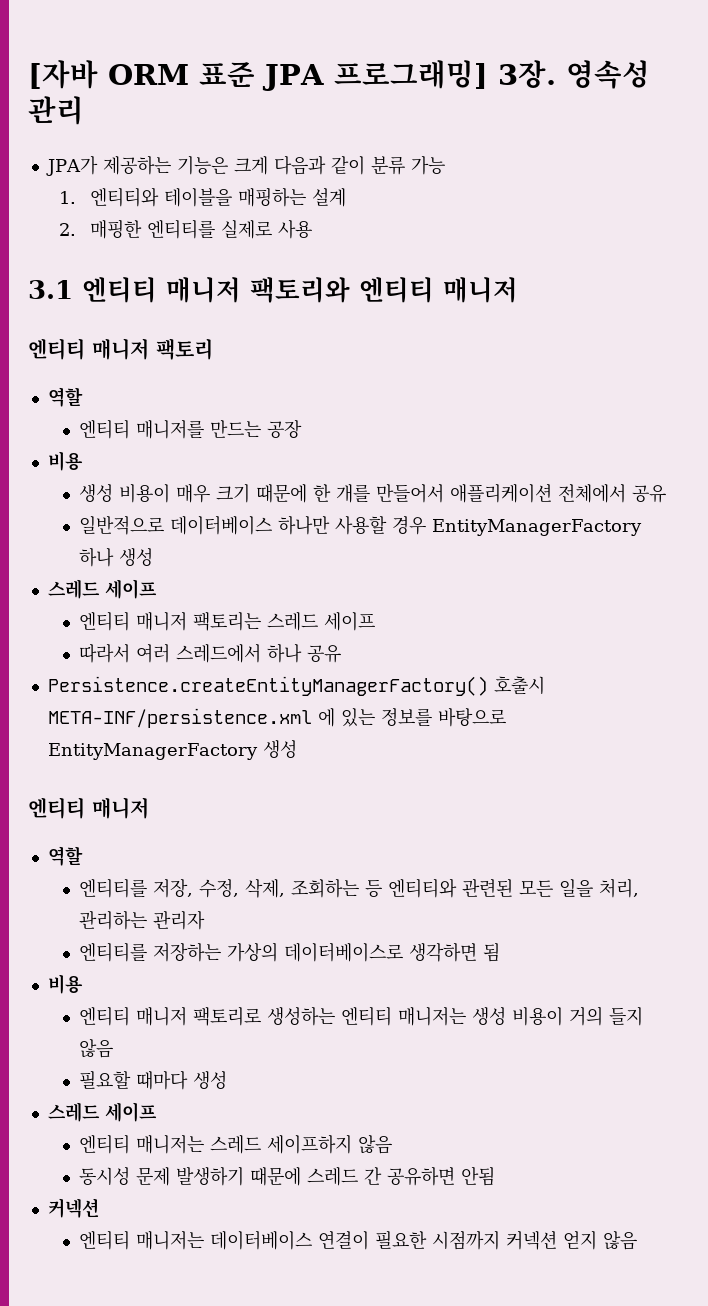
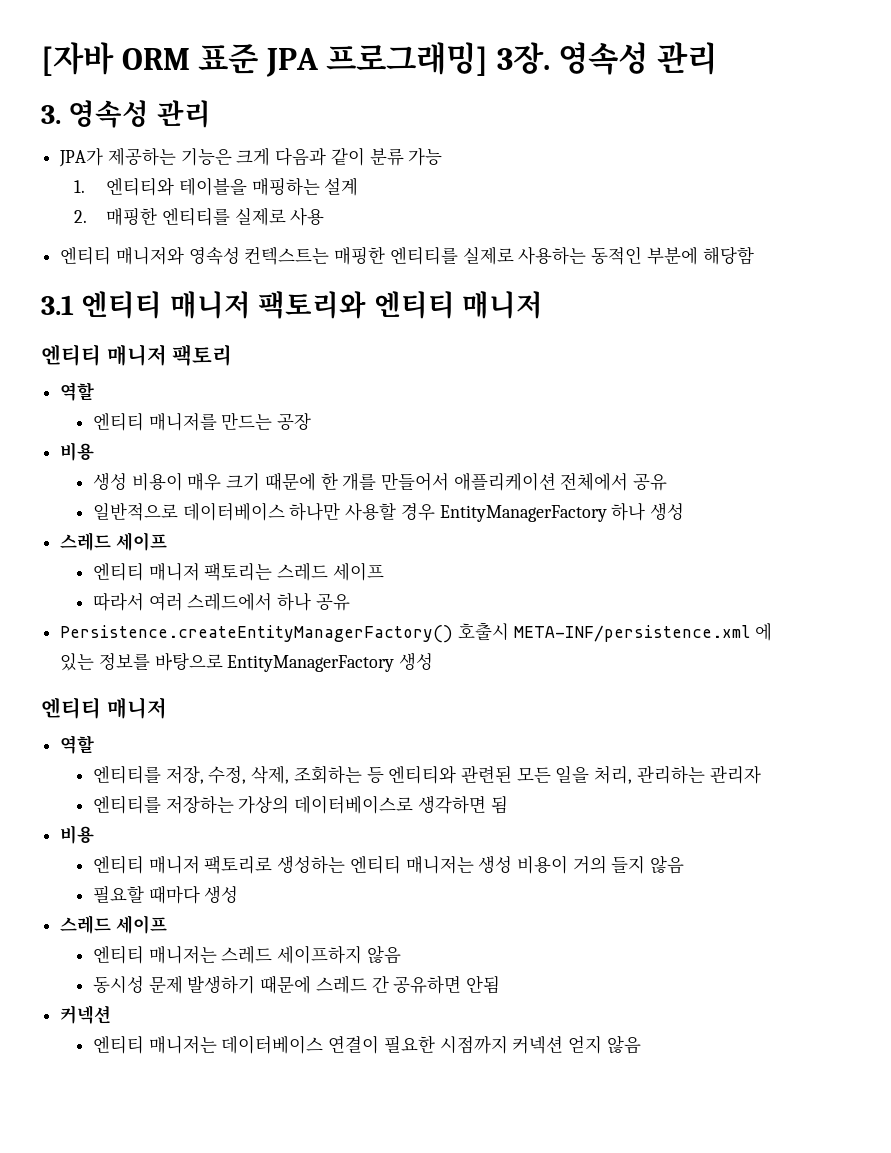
(84, 110) none -> [41,100,211,128] // 3. 영속성 관리
(313, 229) none -> [60,246,754,265] // 엔티티 매니저와 영속성 컨텍스트는 매핑한 엔티티를 실제로 사용하는 동적인 부분에 해당함

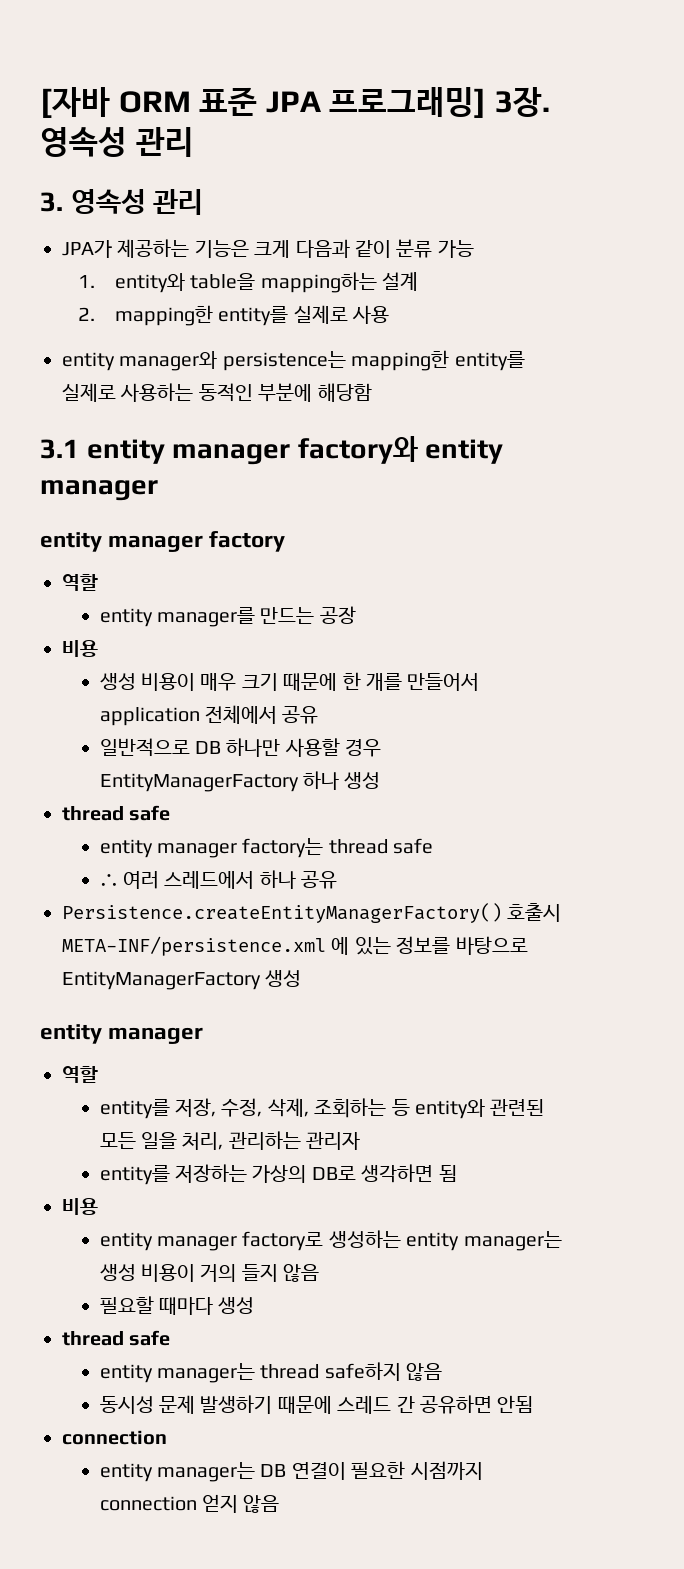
[106,177,320,196] 엔티티와 테이블을 매핑하는 -> [115,272,377,293] entity와 table을 mapping하는
[106,207,230,226] 매핑한 엔티티를 -> [115,305,289,326] mapping한 entity를
[60,246,458,265] 엔티티 매니저와 영속성 컨텍스트는 매핑한 엔티티를 -> [62,350,525,371] entity manager와 persistence는 mapping한 entity를
[81,291,544,319] [41,344,233,366] [60,382,95,401] [92,413,217,431] 엔티티 매니저 팩토리와 엔티티 매니저 // 엔티티 매니저 팩토리 // 역할 // 엔티티 매니저를 -> [86,436,504,465] [40,480,158,501] [40,531,286,552] [62,574,98,591] [99,607,255,627] entity manager factory와 entity manager // entity manager factory // 역할 // entity manager를
[453,472,556,491] 애플리케이션 -> [99,707,200,726] application
[182,502,285,521] 데이터베이스 -> [194,741,221,754] DB
[60,532,167,551] [92,562,384,581] [92,592,144,611] 스레드 세이프 // 엔티티 매니저 팩토리는 스레드 세이프 // 따라서 -> [62,805,171,821] [99,838,434,858] [99,874,118,886] thread safe // entity manager factory는 thread safe // ∴
[41,697,167,719] [60,735,95,754] [92,766,161,784] 엔티티 매니저 // 역할 // 엔티티를 -> [40,1024,204,1044] [62,1066,98,1083] [99,1099,170,1119] entity manager // 역할 // entity를
[388,765,457,784] 엔티티와 -> [414,1099,485,1119] entity와
[92,796,161,814] 엔티티를 -> [99,1165,170,1185] entity를
[294,795,414,814] 데이터베이스로 -> [311,1166,356,1180] DB로
[92,855,474,874] 엔티티 매니저 팩토리로 생성하는 엔티티 매니저는 -> [99,1230,562,1251] entity manager factory로 생성하는 entity manager는
[60,915,167,934] [92,945,363,964] 스레드 세이프 // 엔티티 매니저는 스레드 세이프하지 -> [62,1330,171,1346] [99,1362,401,1383] thread safe // entity manager는 thread safe하지
[60,1005,112,1024] [92,1035,324,1054] 커넥션 // 엔티티 매니저는 데이터베이스 -> [62,1430,167,1445] [99,1462,287,1482] connection // entity manager는 DB
[512,1036,564,1054] 커넥션 -> [99,1496,197,1511] connection

